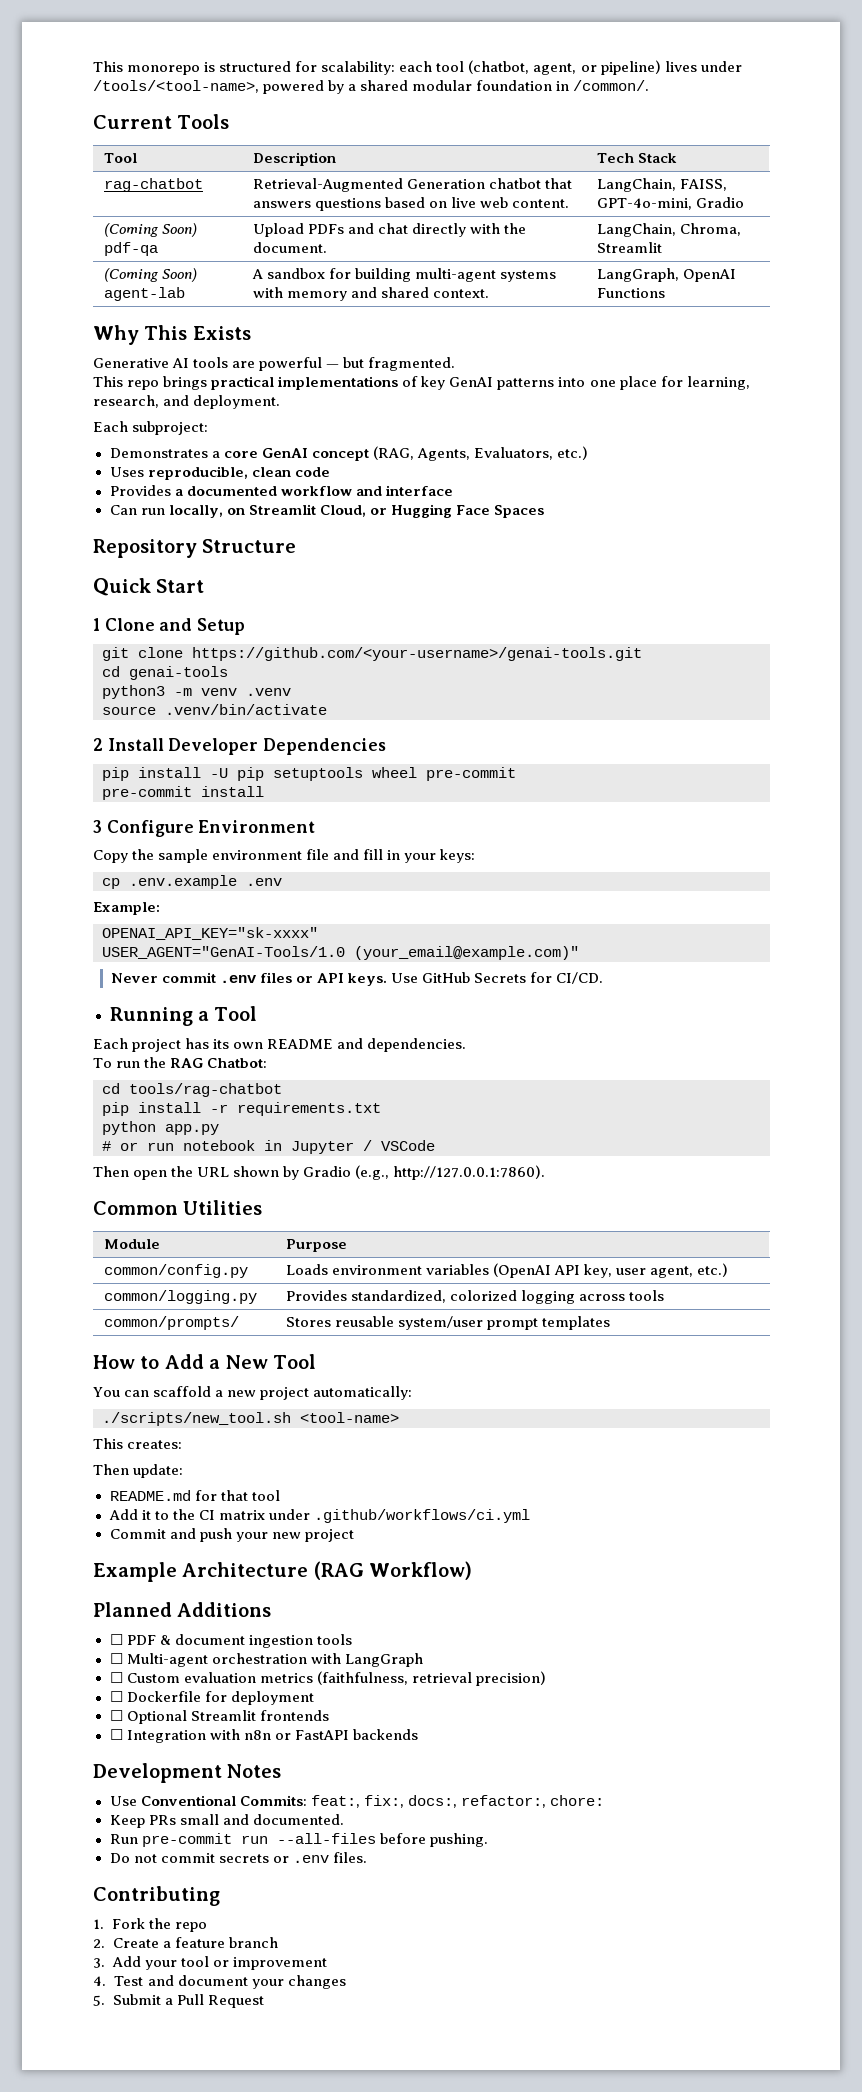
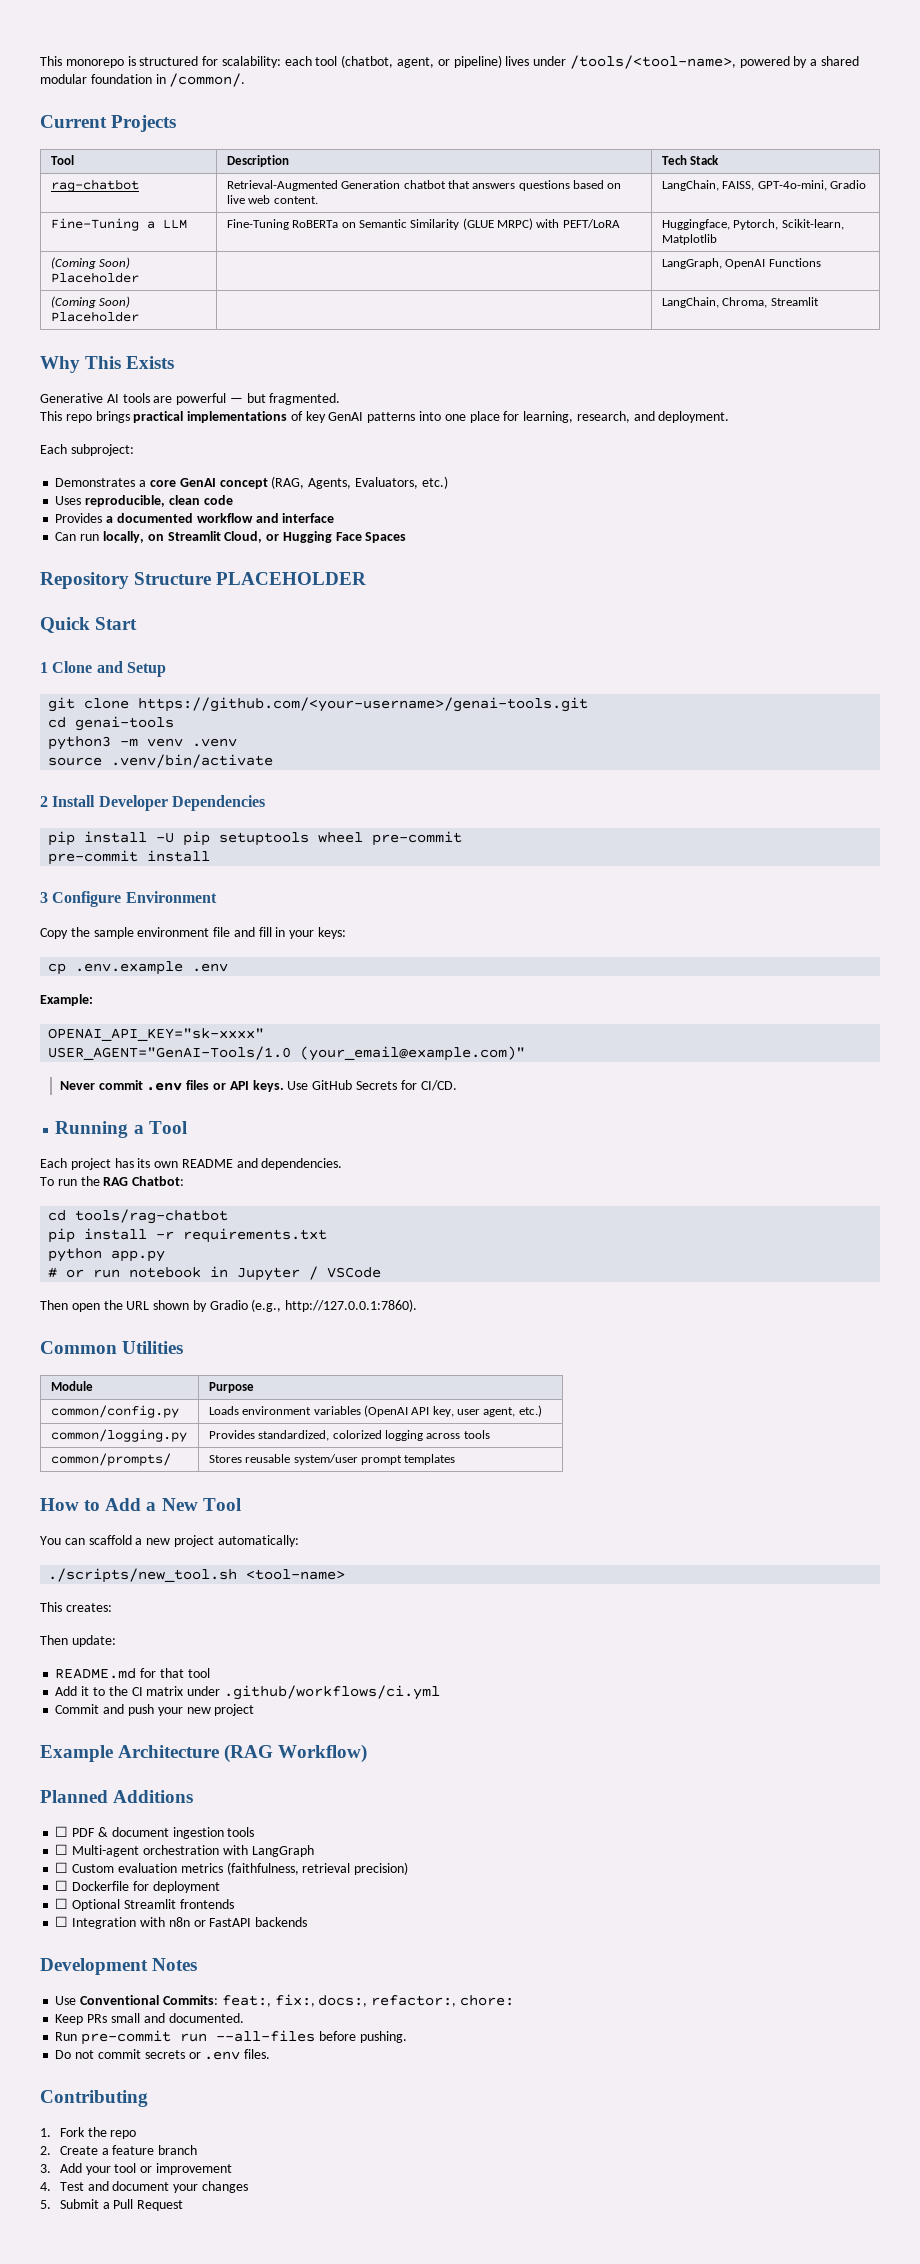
[177,114,230,129] Tools -> [111,115,177,132] Projects
[103,223,197,237] [103,242,158,256] [252,223,526,237] [252,242,327,253] [596,223,741,237] [596,242,662,253] [103,268,197,282] [103,287,185,301] [251,268,556,282] [252,287,489,301] [596,268,736,282] [596,288,665,298] (Coming Soon) pdf-qa | Upload PDFs and chat directly with the document. | LangChain, Chroma, Streamlit // (Coming Soon) agent-lab | A sandbox for building multi-agent systems with memory and shared context. | LangGraph, OpenAI Functions -> [50,218,187,231] [226,218,620,230] [661,219,844,230] [661,234,717,245] [50,257,131,269] [50,272,139,283] [661,258,821,269] [50,296,131,308] [50,311,139,322] [661,297,819,308] Fine-Tuning a LLM | Fine-Tuning RoBERTa on Semantic Similarity (GLUE MRPC) with PEFT/LoRA | Huggingface, Pytorch, Scikit-learn, Matplotlib // (Coming Soon) Placeholder | | LangGraph, OpenAI Functions // (Coming Soon) Placeholder | | LangChain, Chroma, Streamlit
(297, 546) none -> [216,572,367,585] PLACEHOLDER

